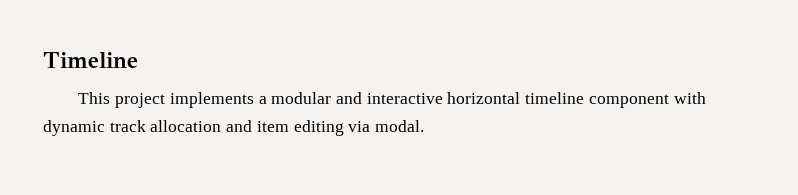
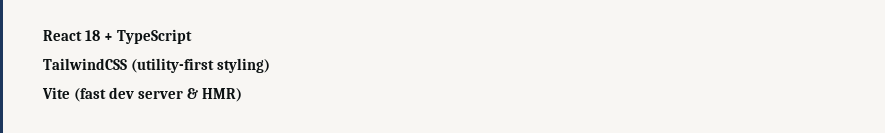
[43,52,138,68] [78,92,706,108] [43,120,425,136] Timeline // This project implements a modular and interactive horizontal timeline component with dynamic track allocation and item editing via modal. -> [43,29,192,44] [43,58,270,73] [42,87,242,102] React 18 + TypeScript // TailwindCSS (utility-first styling) // Vite (fast dev server & HMR)

